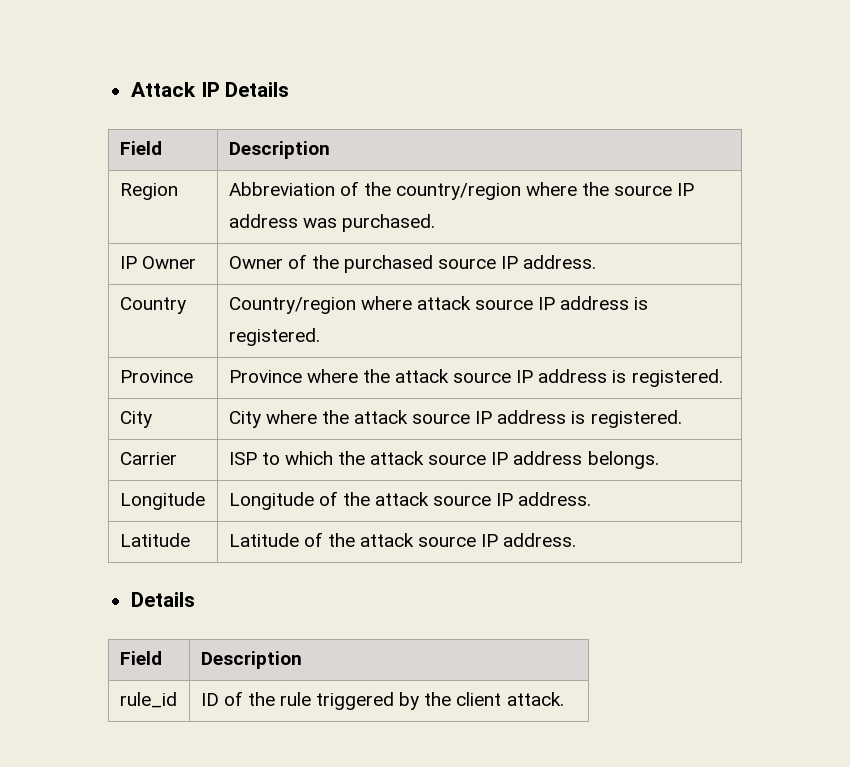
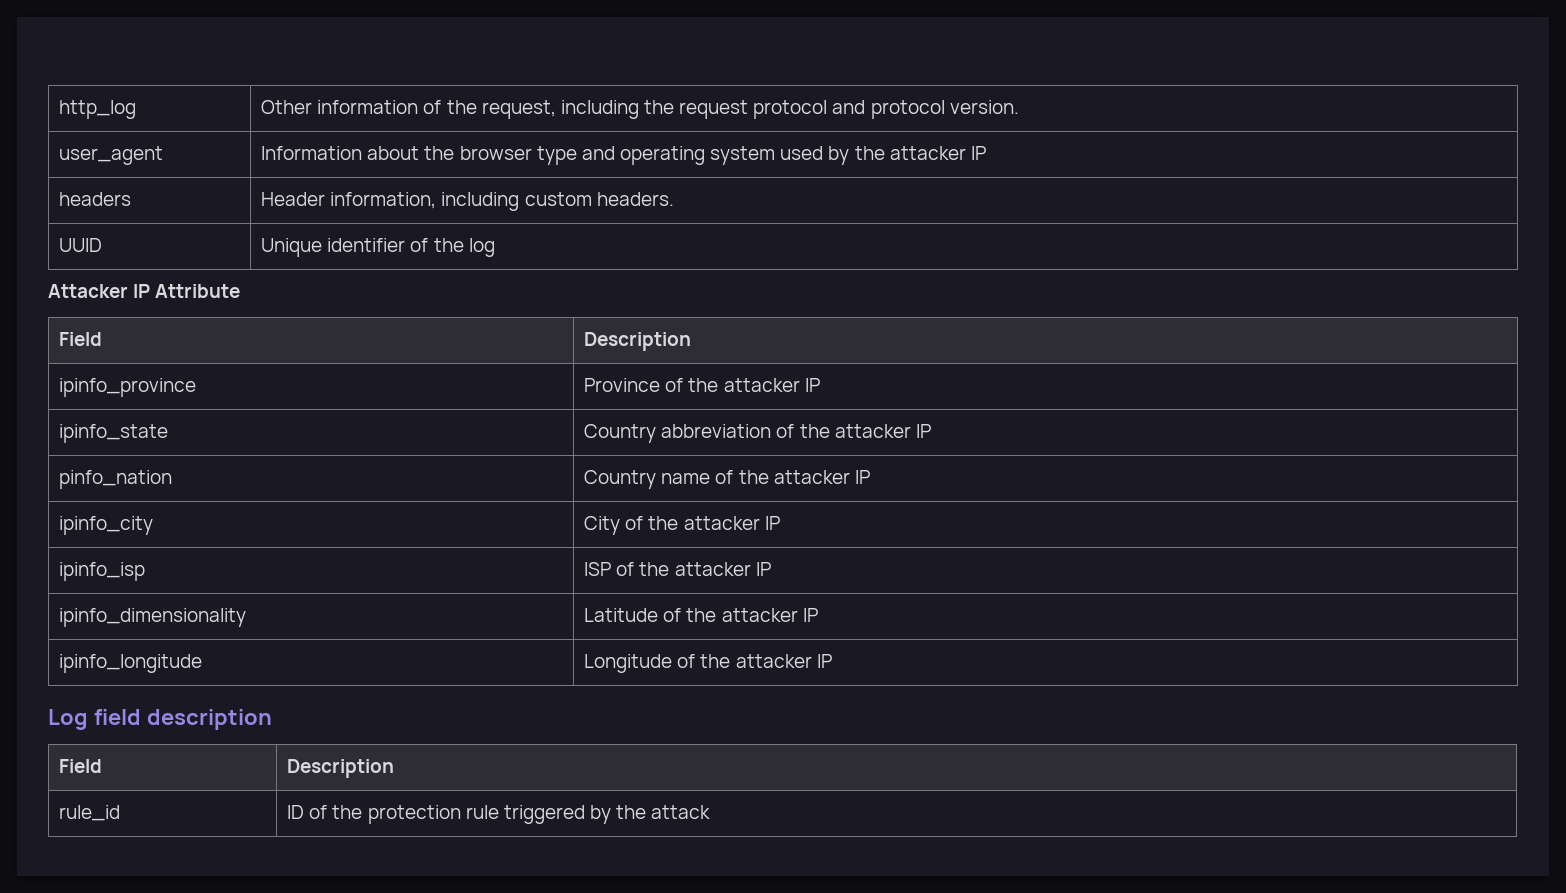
[131,82,290,97] [119,141,162,155] [228,141,330,159] [119,183,178,200] [228,181,695,200] [228,214,435,232] [119,256,196,269] [228,254,597,273] [119,297,186,314] [228,296,649,314] [228,328,320,346] [119,370,193,383] [228,369,723,387] [119,411,152,428] [228,410,682,428] [119,452,177,465] [228,451,659,469] [119,492,205,510] Attack IP Details // Field | Description // Region | Abbreviation of the country/region where the source IP address was purchased. // IP Owner | Owner of the purchased source IP address. // Country | Country/region where attack source IP address is registered. // Province | Province where the attack source IP address is registered. // City | City where the attack source IP address is registered. // Carrier | ISP to which the attack source IP address belongs. // Longitude -> [59,100,137,119] [261,100,1019,119] [59,146,164,165] [261,146,986,165] [59,192,132,206] [261,192,674,211] [59,238,103,252] [261,238,495,257] [48,284,241,298] [59,332,103,346] [584,332,692,351] [59,378,197,397] [584,378,820,392] [59,424,169,443] [584,424,931,443] [59,470,173,489] [584,470,870,489] [59,516,154,535] [584,516,780,535] [59,562,146,581] [584,562,771,576] [59,608,247,627] [584,608,818,622] [59,654,203,673] http_log | Other information of the request, including the request protocol and protocol version. // user_agent | Information about the browser type and operating system used by the attacker IP // headers | Header information, including custom headers. // UUID | Unique identifier of the log // Attacker IP Attribute // Field | Description // ipinfo_province | Province of the attacker IP // ipinfo_state | Country abbreviation of the attacker IP // pinfo_nation | Country name of the attacker IP // ipinfo_city | City of the attacker IP // ipinfo_isp | ISP of the attacker IP // ipinfo_dimensionality | Latitude of the attacker IP // ipinfo_longitude
[374,492,592,506] [119,533,190,547] [228,532,577,547] [131,592,196,607] attack source IP address. // Latitude | Latitude of the attack source IP address. // Details -> [735,654,832,668] [48,709,272,730] attacker IP // Log field description
(275, 699) none -> [367,805,461,824] protection
[456,692,564,706] client attack. -> [651,805,711,819] attack

